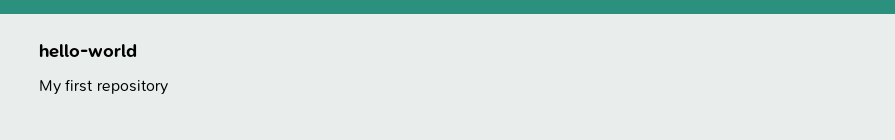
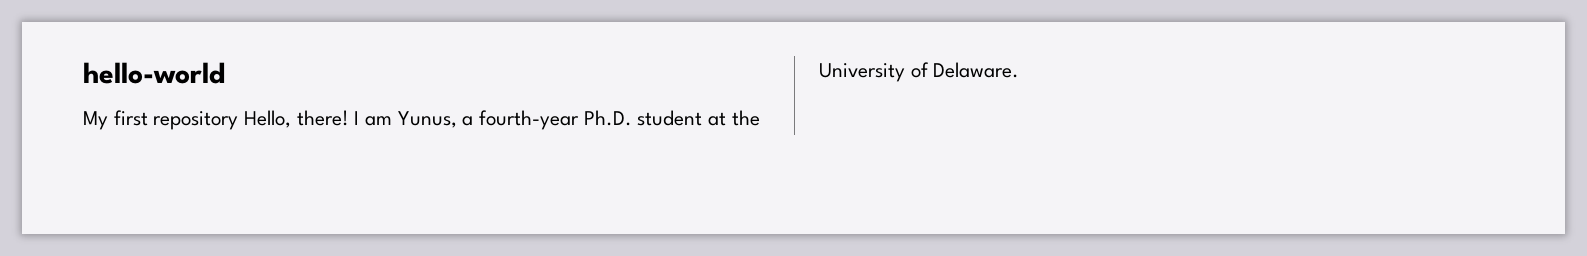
(168, 87) none -> [244,110,760,130] [819,62,1020,82] Hello, there! I am Yunus, a fourth-year Ph.D. student at the University of Delaware.

